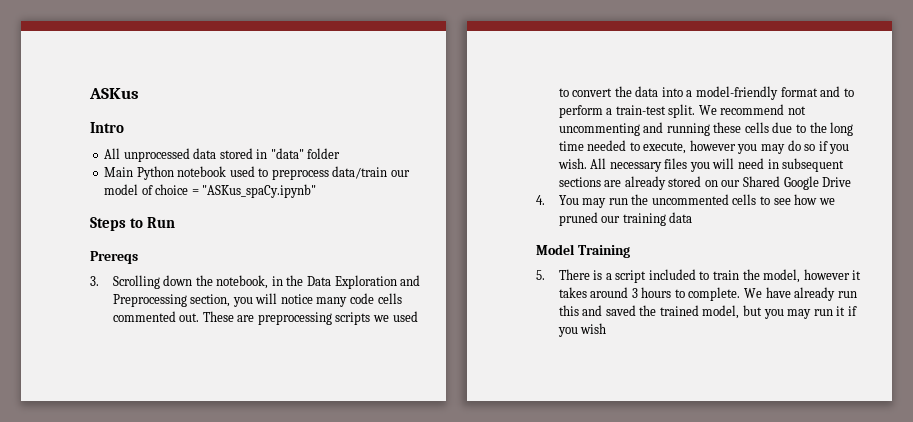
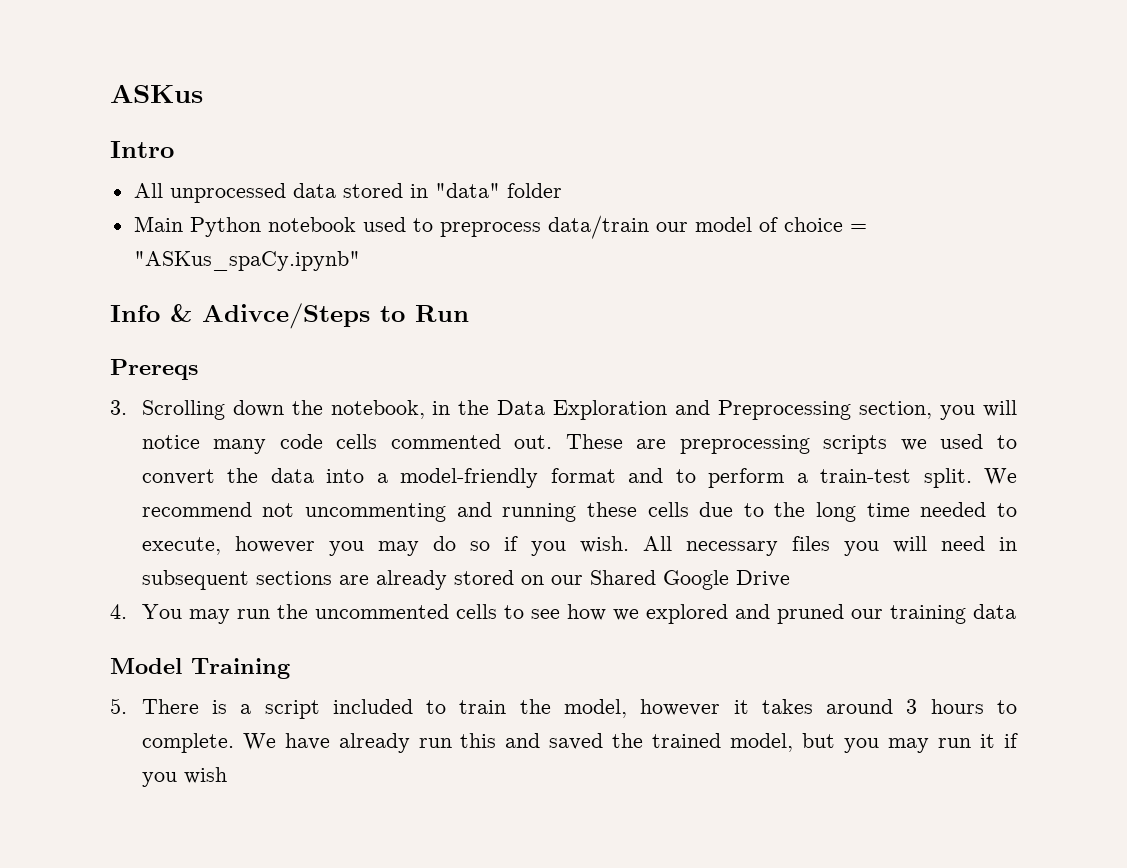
[90,217,126,231] Steps -> [110,303,370,329] Info & Adivce/Steps
(835, 201) none -> [645,604,770,624] explored and

